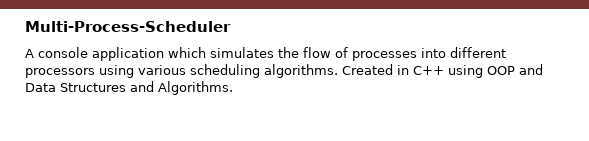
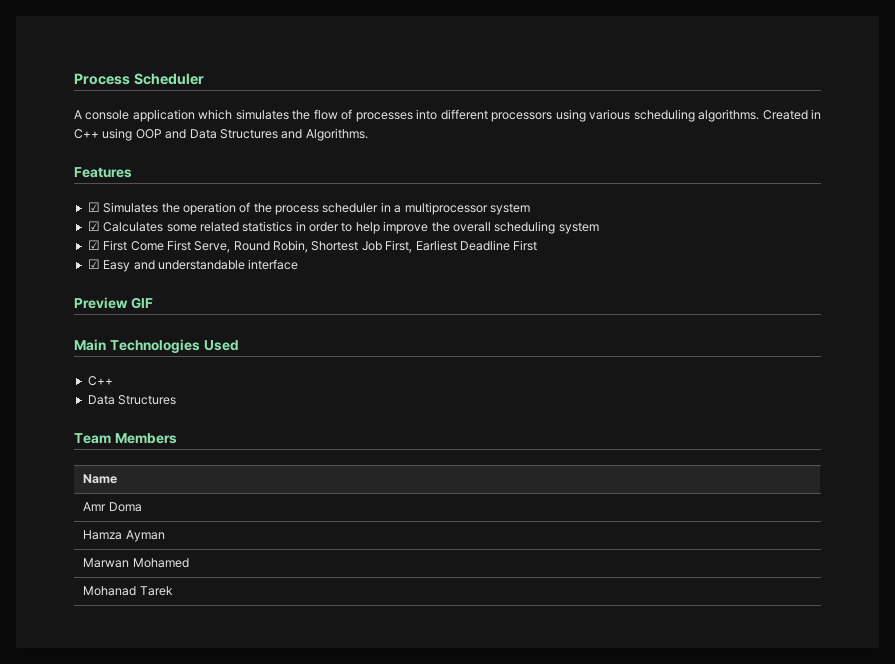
[25,21,231,32] Multi-Process-Scheduler -> [74,73,204,85] Process Scheduler
(233, 88) none -> [74,167,132,178] [87,202,530,215] [87,221,599,234] [87,240,538,253] [87,259,299,272] [74,297,153,309] [74,339,239,353] [87,376,113,386] [87,395,177,405] [74,433,177,444] [83,474,118,484] [83,502,142,512] [83,530,165,542] [83,558,189,568] [83,586,173,596] // Features // ☑ Simulates the operation of the process scheduler in a multiprocessor system // ☑ Calculates some related statistics in order to help improve the overall scheduling system // ☑ First Come First Serve, Round Robin, Shortest Job First, Earliest Deadline First // ☑ Easy and understandable interface // Preview GIF // Main Technologies Used // C++ // Data Structures // Team Members // Name // Amr Doma // Hamza Ayman // Marwan Mohamed // Mohanad Tarek

